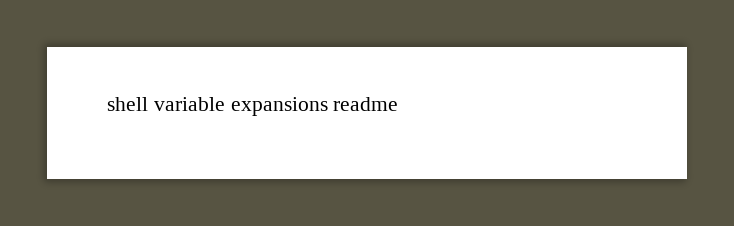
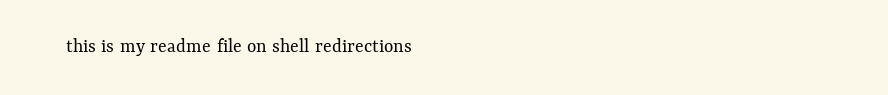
[107,97,399,116] shell variable expansions readme -> [66,38,412,56] this is my readme file on shell redirections

